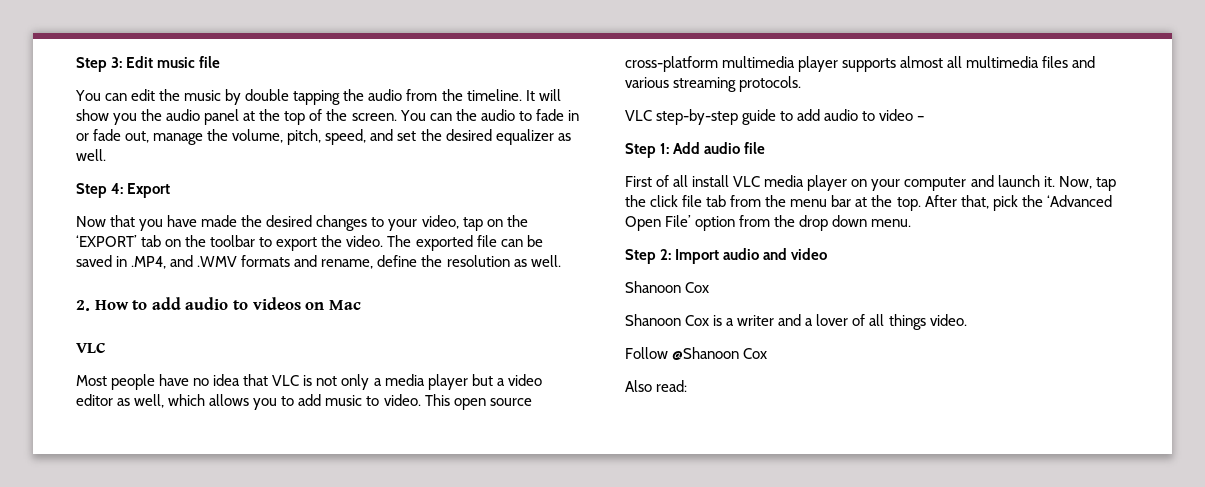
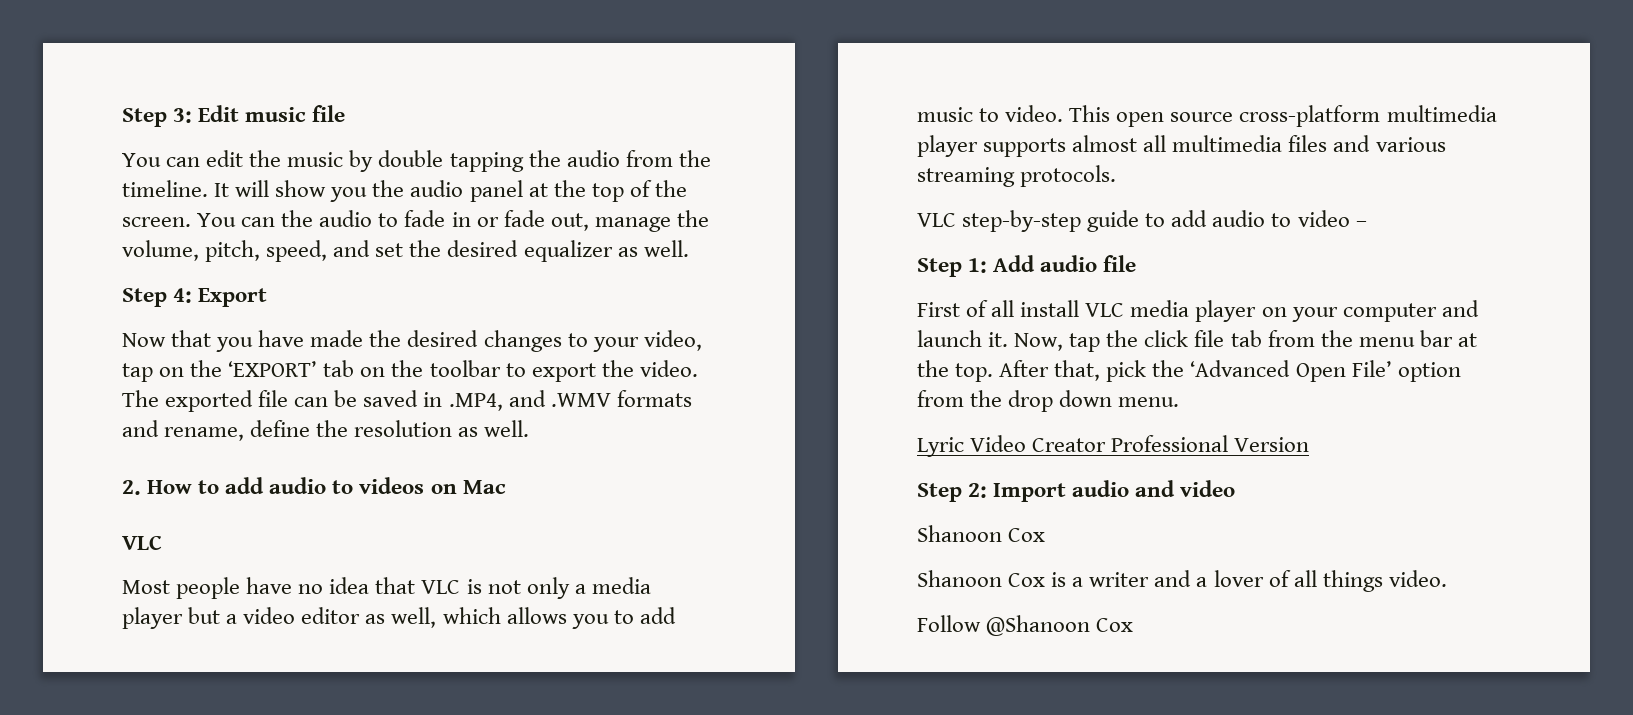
(912, 223) none -> [917,435,1310,457] // Lyric Video Creator Professional Version
[625,380,688,392] // Also read: -> (1134, 625) none

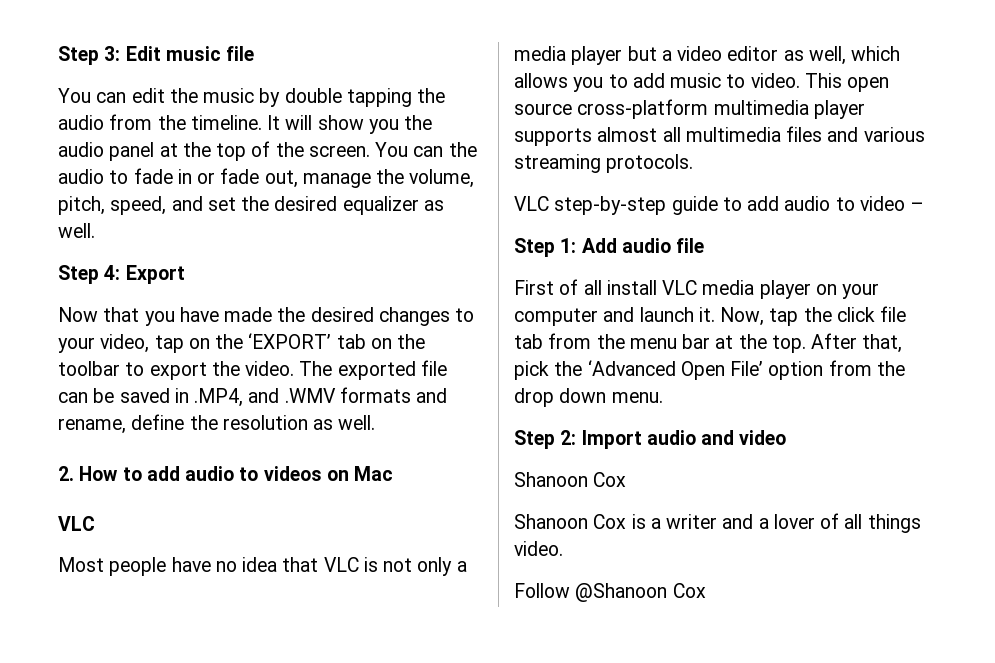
[917,435,1310,457] // Lyric Video Creator Professional Version -> (663, 397) none

